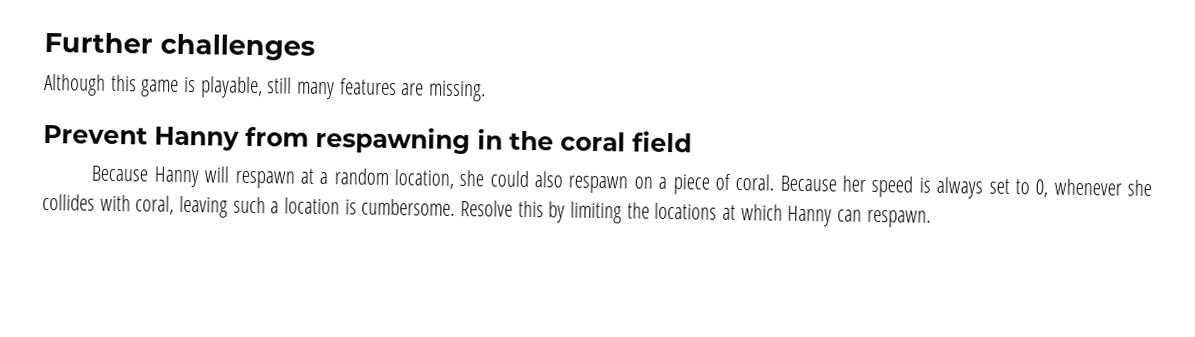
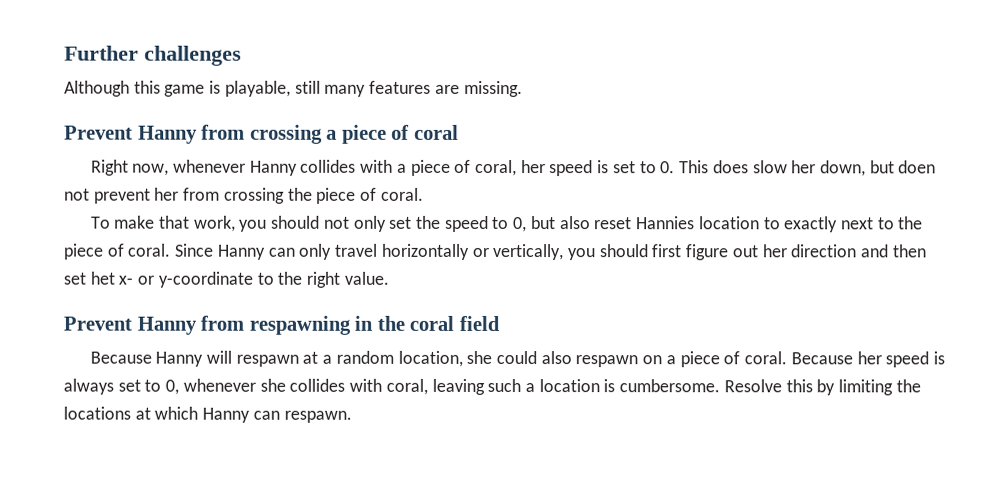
(487, 91) none -> [64,124,459,144] [90,159,937,177] [64,187,424,204] [90,215,924,233] [63,243,927,261] [63,271,389,288] // Prevent Hanny from crossing a piece of coral // Right now, whenever Hanny collides with a piece of coral, her speed is set to 0. This does slow her down, but doen not prevent her from crossing the piece of coral. // To make that work, you should not only set the speed to 0, but also reset Hannies location to exactly next to the piece of coral. Since Hanny can only travel horizontally or vertically, you should first figure out her direction and then set het x- or y-coordinate to the right value.

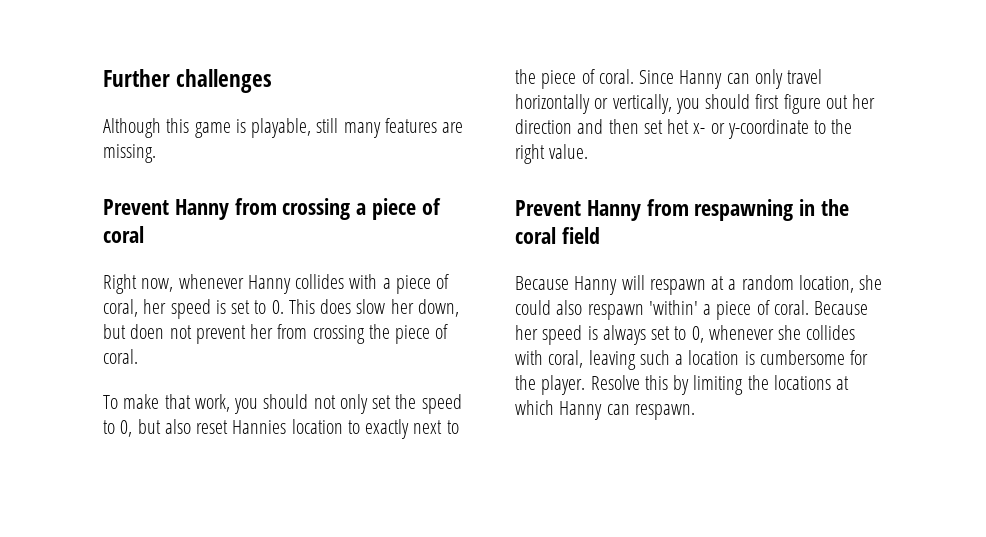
[642,355,663,365] on -> [648,300,698,315] 'within'
[619,379,721,393] cumbersome. -> [759,350,869,365] [515,375,586,395] cumbersome for the player.

